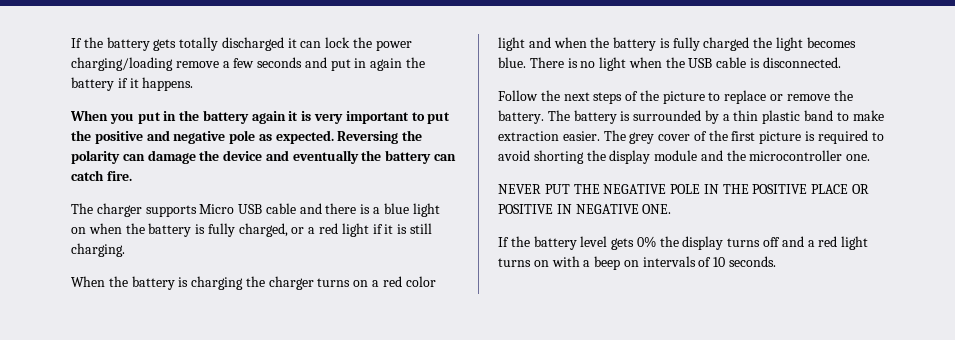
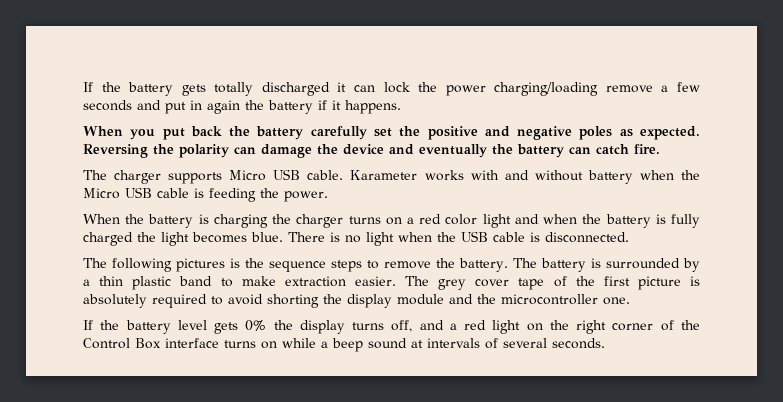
[163,110,451,124] in the battery again it is very important to put -> [190,126,392,140] back the battery carefully set
[229,130,256,144] pole -> [579,126,613,140] poles
[265,203,440,217] [71,223,432,237] [71,243,125,257] cable and there is a blue light on when the battery is fully charged, or a red light if it is still charging. -> [307,170,701,184] [83,187,328,202] cable. Karameter works with and without battery when the Micro USB cable is feeding the power.
[498,90,784,104] Follow the next steps of the picture to replace or -> [83,258,380,272] The following pictures is the sequence steps to
(691, 137) none -> [518,278,545,290] tape
(816, 136) none -> [83,294,147,308] absolutely
[498,184,870,194] [498,204,672,214] // NEVER PUT THE NEGATIVE POLE IN THE POSITIVE PLACE OR POSITIVE IN NEGATIVE ONE. -> (630, 301) none
[763,237,781,247] off -> [391,320,413,332] off,
[498,256,580,267] turns on with -> [526,320,700,334] [83,338,316,349] on the right corner of the Control Box interface turns on while
[623,260,639,267] on -> [368,338,423,349] sound at
[713,257,726,267] 10 -> [503,338,547,348] several

